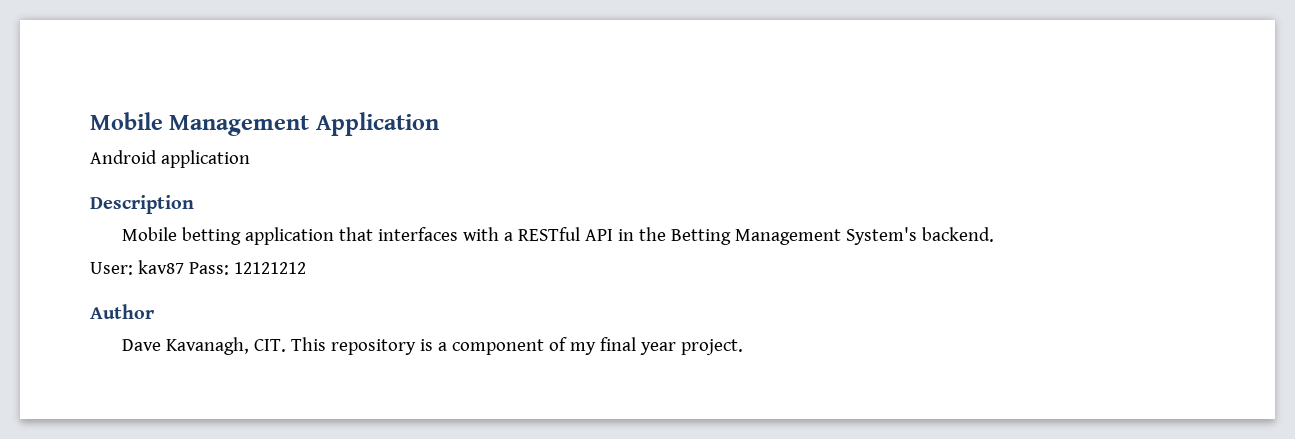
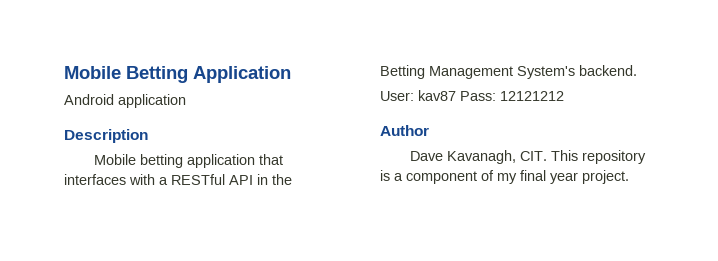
[90,112,310,136] Mobile Management -> [64,66,188,83] Mobile Betting

